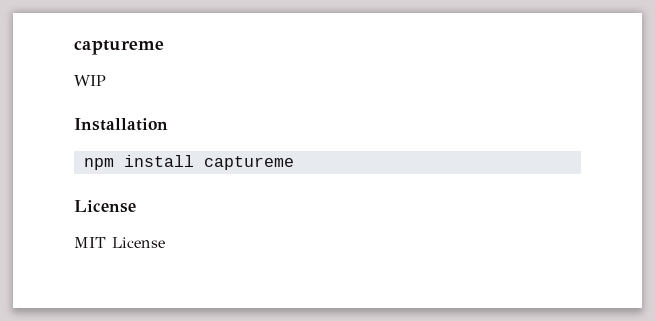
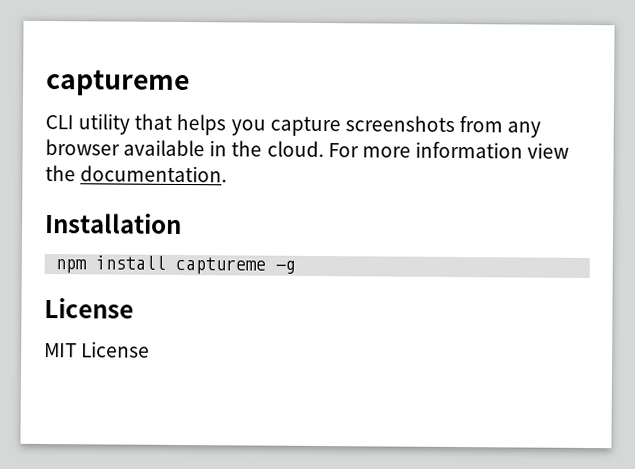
[74,40,164,55] [74,75,106,86] captureme // WIP -> [46,70,190,97] [45,113,542,138] [45,139,570,159] [45,165,228,183] captureme // CLI utility that helps you capture screenshots from any browser available in the cloud. For more information view the documentation.
(294, 163) none -> [275,260,297,274] -g

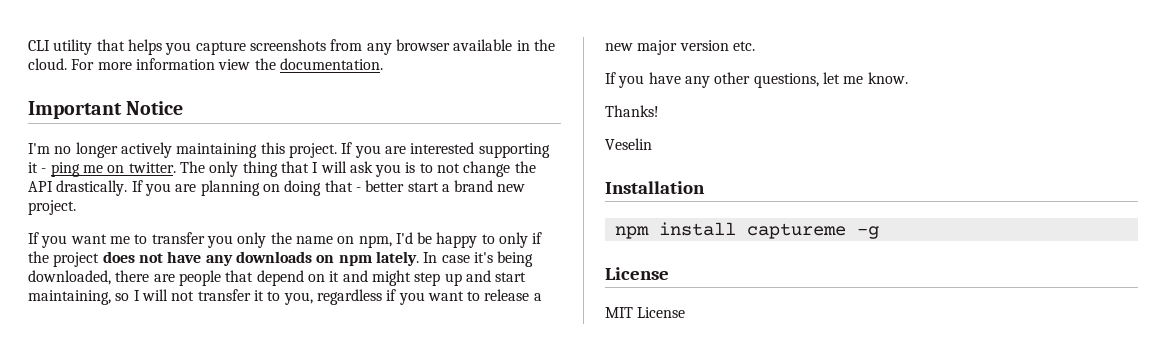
[46,70,190,97] captureme // -> (28, 45) none
(228, 174) none -> [28,101,184,119] [28,142,550,158] [28,161,536,177] [28,180,526,196] [28,200,76,215] [28,232,543,248] [28,251,534,267] [28,270,527,286] [28,289,542,305] [605,40,755,55] [605,72,908,88] [605,105,659,117] [605,138,652,150] // Important Notice // I'm no longer actively maintaining this project. If you are interested supporting it - ping me on twitter. The only thing that I will ask you is to not change the API drastically. If you are planning on doing that - better start a brand new project. // If you want me to transfer you only the name on npm, I'd be happy to only if the project does not have any downloads on npm lately. In case it's being downloaded, there are people that depend on it and might step up and start maintaining, so I will not transfer it to you, regardless if you want to release a new major version etc. // If you have any other questions, let me know. // Thanks! // Veselin

